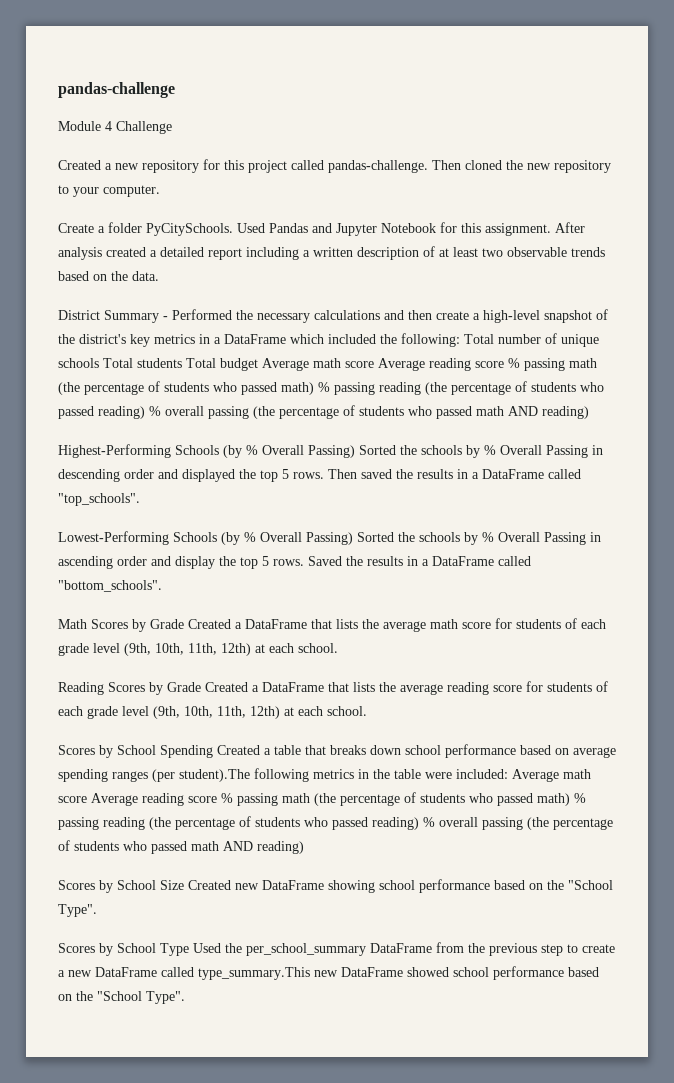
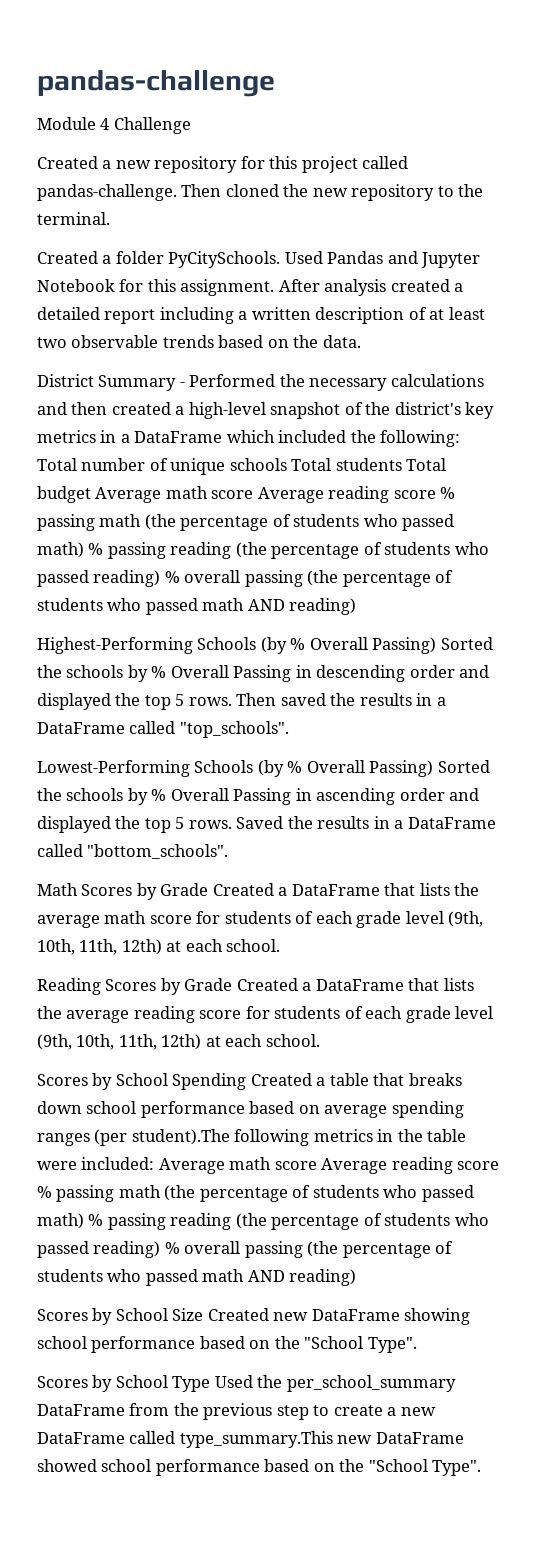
[73,185,160,197] [58,223,94,233] your computer. // Create -> [458,184,484,197] [37,212,110,225] [37,251,98,264] the terminal. // Created
[436,311,469,320] create -> [111,402,171,415] created
[175,556,215,569] display -> [37,816,111,833] displayed

